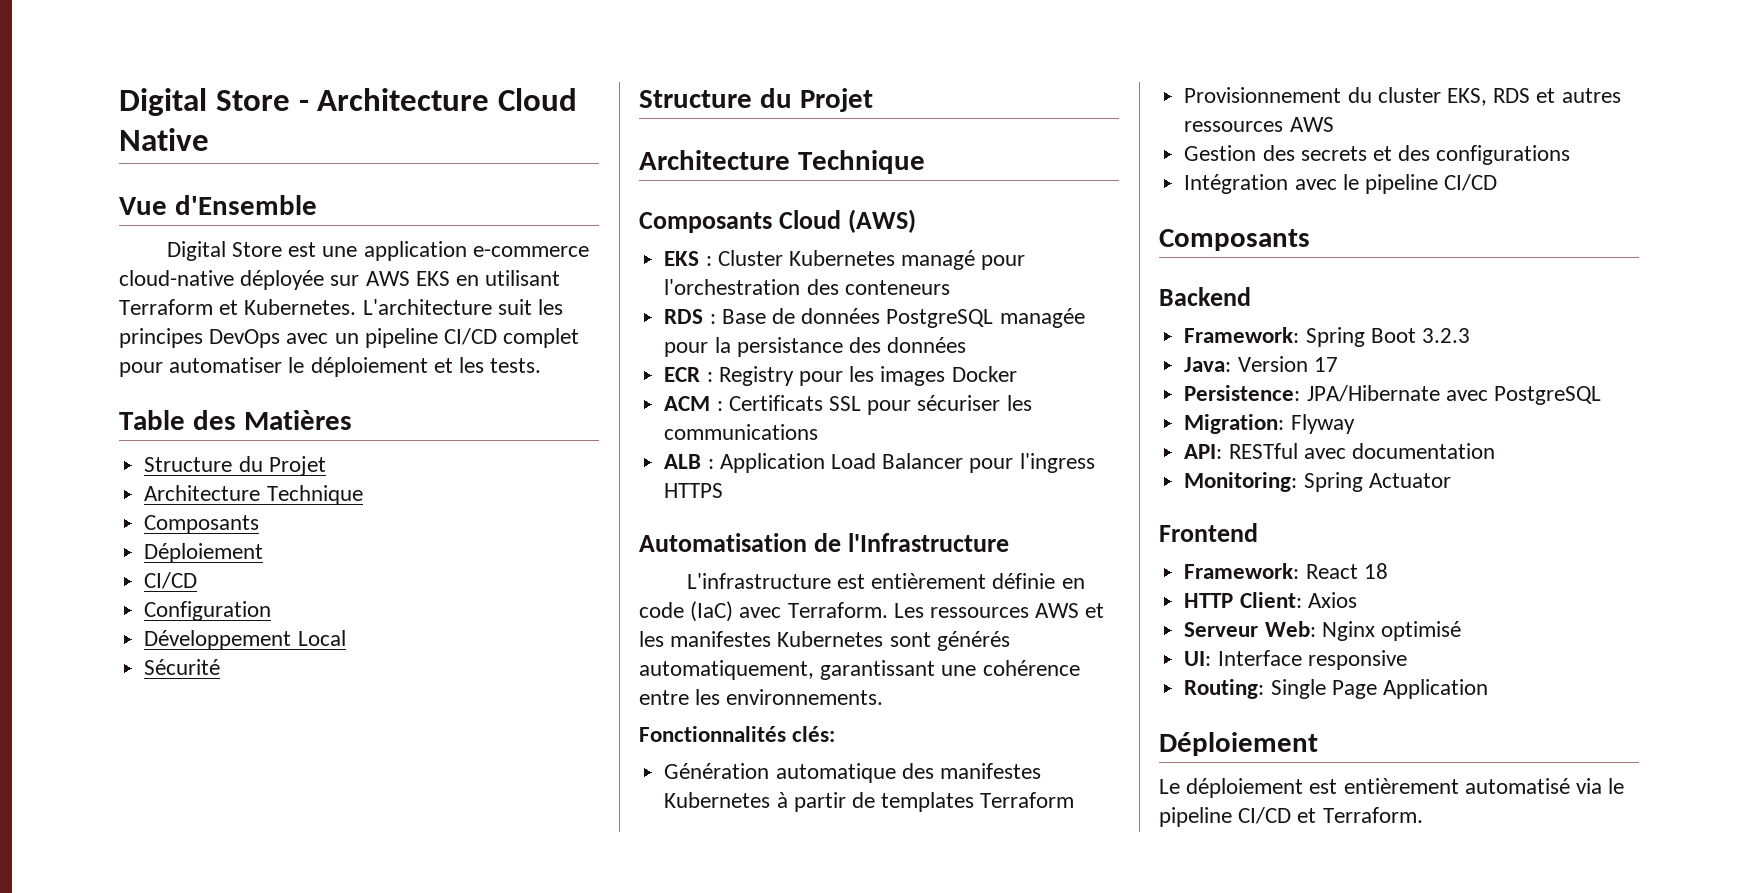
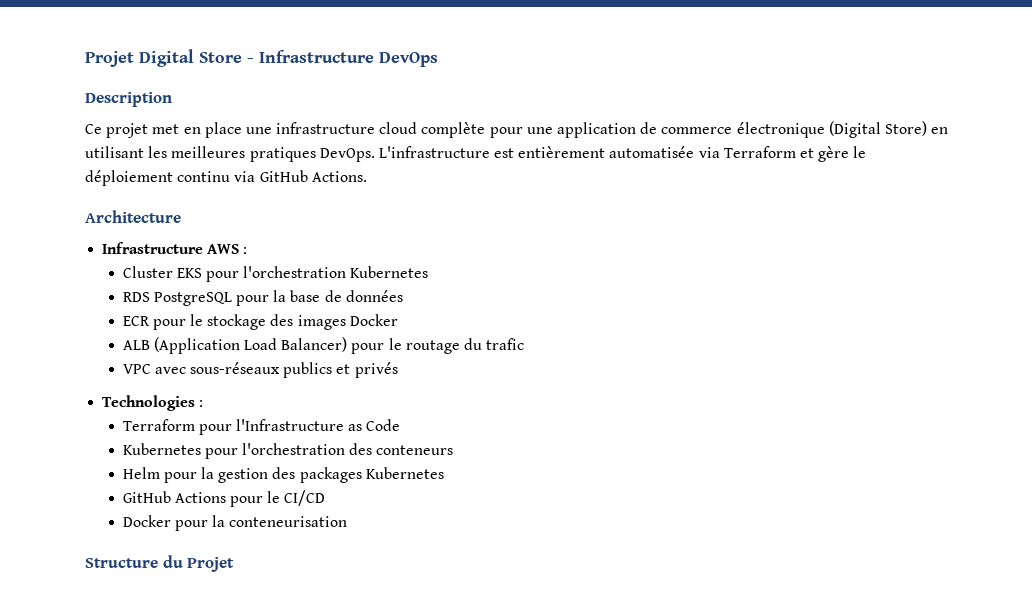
(119, 102) none -> [85,51,134,67] Projet
[317,88,578,111] [119,128,209,151] [119,195,317,215] [166,241,589,261] [119,270,561,290] [119,299,564,315] [119,328,580,348] [119,357,542,377] [119,410,352,430] [144,456,326,476] [144,485,363,505] [144,515,260,534] [144,543,264,563] [144,572,198,589] [144,601,272,621] [144,630,346,650] [144,659,221,675] [639,88,873,112] [639,150,925,174] [639,209,917,233] [664,250,1026,270] [664,279,950,295] [664,308,1085,328] [664,337,967,357] [664,366,1017,386] [664,395,1032,415] [664,424,819,440] [664,453,1095,473] [664,483,724,498] [639,533,1010,552] [686,573,1085,589] [639,601,1105,622] [639,631,1010,651] [639,660,1080,680] [639,689,884,705] [639,726,836,742] [664,763,1041,783] [664,792,1075,812] [1184,87,1621,106] [1184,117,1334,132] [1184,145,1571,165] [1184,174,1498,194] [1159,229,1310,251] [1159,287,1251,306] [1184,327,1470,347] [1184,356,1338,372] [1184,385,1601,405] [1184,414,1355,434] [1184,443,1495,459] [1184,472,1451,492] [1159,523,1258,542] [1184,563,1388,579] [1184,592,1357,608] [1184,621,1461,641] [1184,650,1407,670] [1184,679,1488,699] [1159,732,1318,756] [1159,778,1625,798] [1159,807,1423,827] Architecture Cloud Native // Vue d'Ensemble // Digital Store est une application e-commerce cloud-native déployée sur AWS EKS en utilisant Terraform et Kubernetes. L'architecture suit les principes DevOps avec un pipeline CI/CD complet pour automatiser le déploiement et les tests. // Table des Matières // Structure du Projet // Architecture Technique // Composants // Déploiement // CI/CD // Configuration // Développement Local // Sécurité // Structure du Projet // Architecture Technique // Composants Cloud (AWS) // EKS : Cluster Kubernetes managé pour l'orchestration des conteneurs // RDS : Base de données PostgreSQL managée pour la persistance des données // ECR : Registry pour les images Docker // ACM : Certificats SSL pour sécuriser les communications // ALB : Application Load Balancer pour l'ingress HTTPS // Automatisation de l'Infrastructure // L'infrastructure est entièrement définie en code (IaC) avec Terraform. Les ressources AWS et les manifestes Kubernetes sont générés automatiquement, garantissant une cohérence entre les environnements. // Fonctionnalités clés: // Génération automatique des manifestes Kubernetes à partir de templates Terraform // Provisionnement du cluster EKS, RDS et autres ressources AWS // Gestion des secrets et des configurations // Intégration avec le pipeline CI/CD // Composants // Backend // Framework: Spring Boot 3.2.3 // Java: Version 17 // Persistence: JPA/Hibernate avec PostgreSQL // Migration: Flyway // API: RESTful avec documentation // Monitoring: Spring Actuator // Frontend // Framework: React 18 // HTTP Client: Axios // Serveur Web: Nginx optimisé // UI: Interface responsive // Routing: Single Page Application // Déploiement // Le déploiement est entièrement automatisé via le pipeline CI/CD et Terraform. -> [259,50,438,67] [85,92,172,107] [85,121,949,138] [85,146,867,162] [85,170,367,186] [85,210,181,223] [102,242,248,254] [122,266,429,282] [122,290,403,306] [122,314,398,330] [122,337,525,354] [122,362,398,378] [102,395,204,411] [122,419,401,435] [122,443,454,459] [122,467,444,483] [122,490,326,507] [122,515,348,531] [85,555,235,572] Infrastructure DevOps // Description // Ce projet met en place une infrastructure cloud complète pour une application de commerce électronique (Digital Store) en utilisant les meilleures pratiques DevOps. L'infrastructure est entièrement automatisée via Terraform et gère le déploiement continu via GitHub Actions. // Architecture // Infrastructure AWS : // Cluster EKS pour l'orchestration Kubernetes // RDS PostgreSQL pour la base de données // ECR pour le stockage des images Docker // ALB (Application Load Balancer) pour le routage du trafic // VPC avec sous-réseaux publics et privés // Technologies : // Terraform pour l'Infrastructure as Code // Kubernetes pour l'orchestration des conteneurs // Helm pour la gestion des packages Kubernetes // GitHub Actions pour le CI/CD // Docker pour la conteneurisation // Structure du Projet

